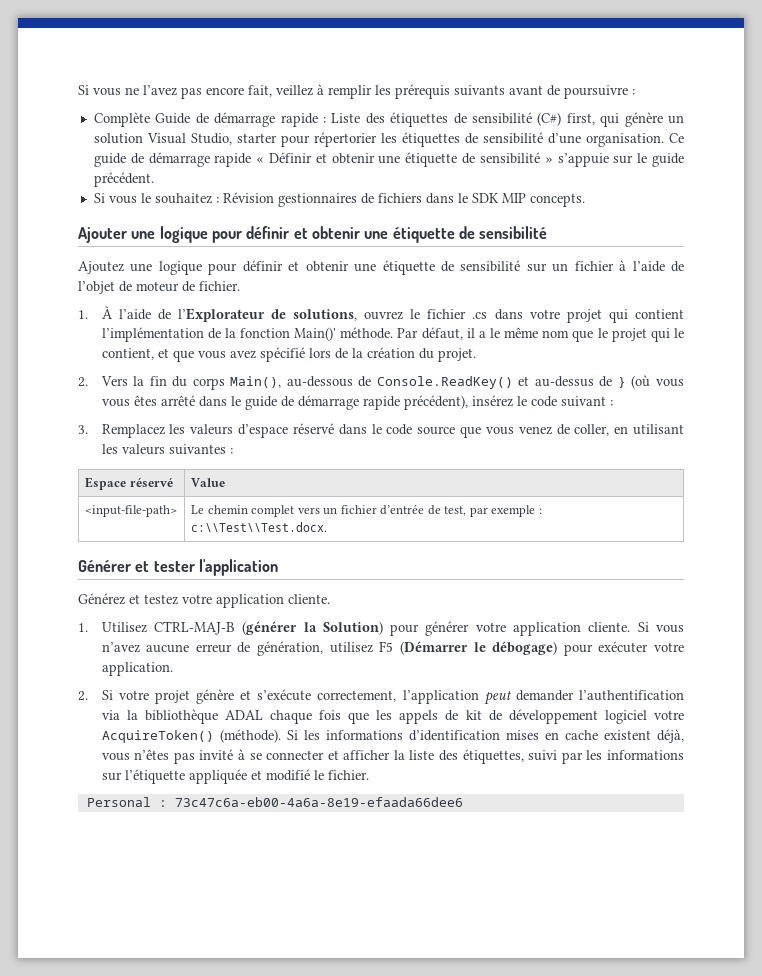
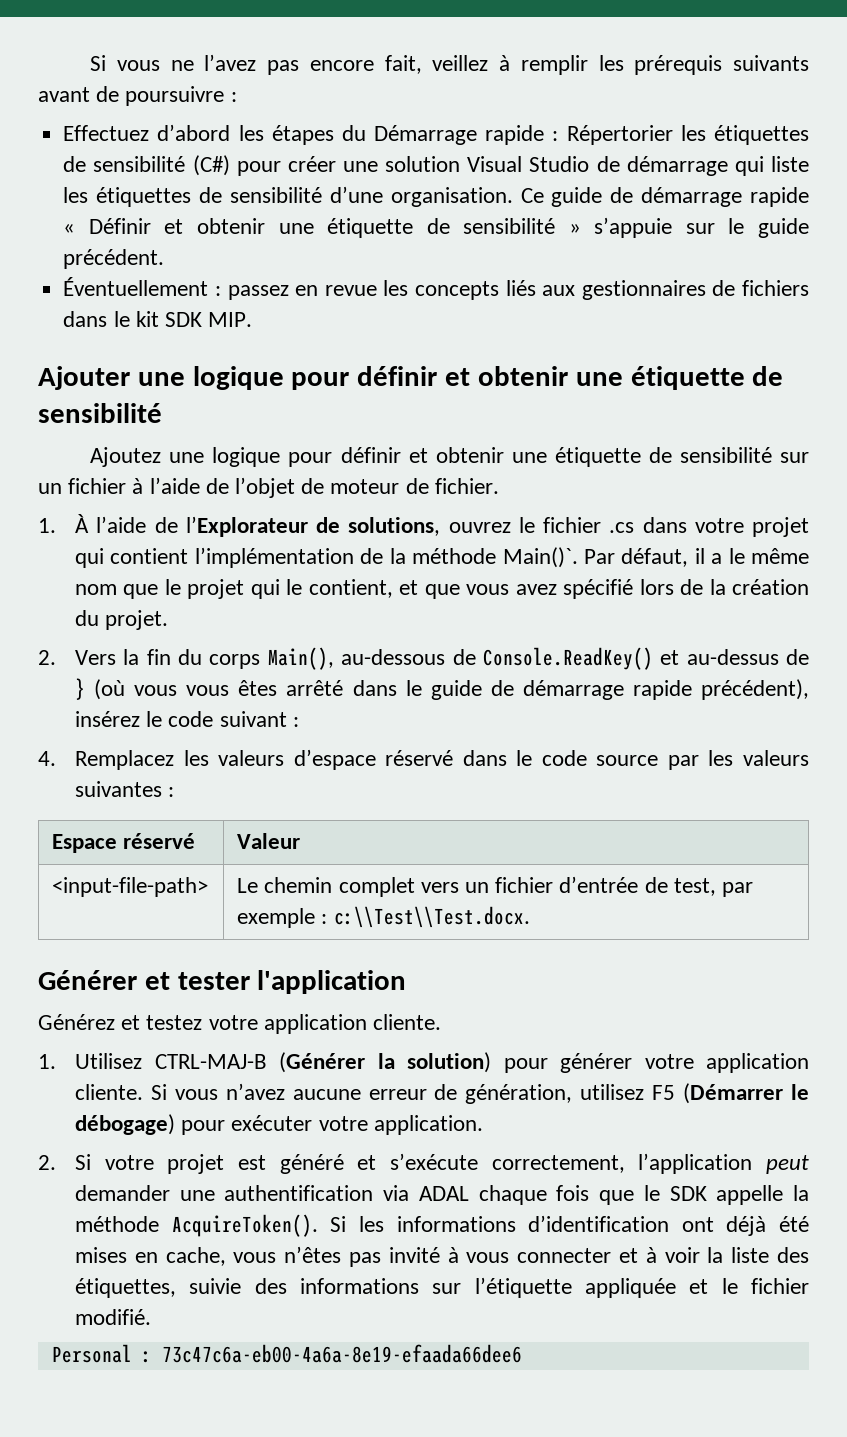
[93,112,684,127] [93,132,377,147] Complète Guide de démarrage rapide : Liste des étiquettes de sensibilité (C#) first, qui génère un solution Visual Studio, starter pour répertorier -> [63,124,809,145] [63,155,809,176] Effectuez d’abord les étapes du Démarrage rapide : Répertorier les étiquettes de sensibilité (C#) pour créer une solution Visual Studio de démarrage qui liste
[93,192,274,204] Si vous le souhaitez : Révision -> [63,277,576,300] Éventuellement : passez en revue les concepts liés aux
[471,193,585,207] SDK MIP concepts. -> [135,311,253,327] kit SDK MIP.
[239,327,394,341] fonction Main()' méthode. -> [412,547,578,568] méthode Main()`.
[78,425,88,434] 3. -> [38,751,56,766] 4.
[460,424,685,438] que vous venez de coller, en utilisant -> [667,755,699,770] par
[190,478,225,487] Value -> [237,833,301,849] Valeur
[242,621,383,635] (générer la Solution) -> [279,1052,492,1073] (Générer la solution)
[195,689,234,704] génère -> [238,1154,344,1174] est généré
[579,690,684,701] [101,709,684,724] [101,729,684,743] l’authentification via la bibliothèque ADAL chaque fois que les appels de kit de développement logiciel votre AcquireToken() (méthode). Si les informations d’identification mises en cache existent déjà, -> [179,1185,809,1205] [75,1214,809,1237] [75,1247,226,1266] une authentification via ADAL chaque fois que le SDK appelle la méthode AcquireToken(). Si les informations d’identification ont déjà été mises en cache,
[249,753,262,760] se -> [466,1252,510,1263] vous
[343,750,391,760] afficher -> [645,1247,700,1263] à voir
[528,750,603,764] suivi par les -> [189,1278,287,1294] suivie des
[265,769,369,781] modifié le fichier. -> [721,1278,809,1294] [75,1309,152,1325] le fichier modifié.

